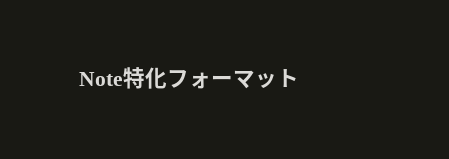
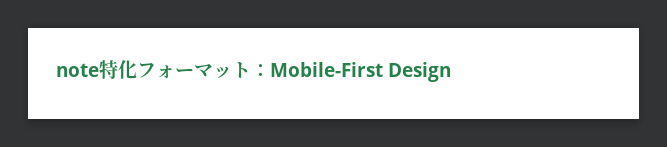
[79,72,123,86] Note -> [56,63,99,77] note
(299, 78) none -> [251,62,452,82] ：Mobile-First Design

